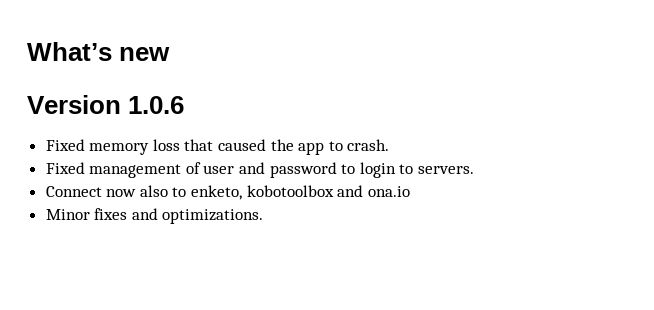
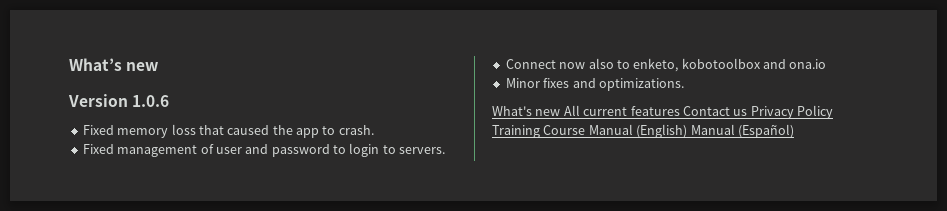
(264, 216) none -> [492,105,833,119] [492,124,794,138] // What's new All current features Contact us Privacy Policy Training Course Manual (English) Manual (Español)

